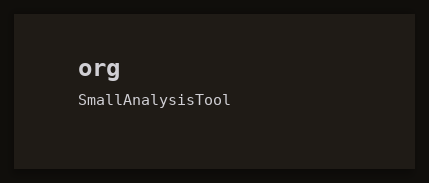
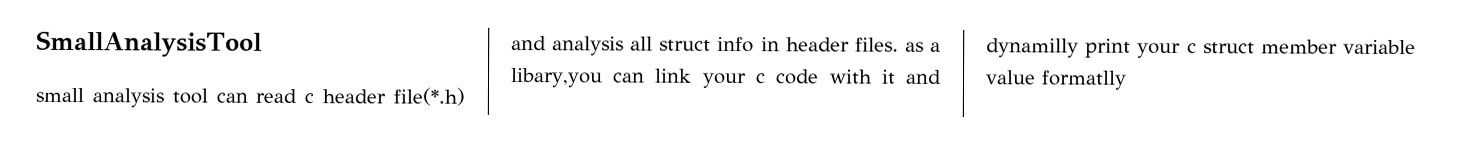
[78,63,120,81] [78,94,231,108] org // SmallAnalysisTool -> [36,30,262,58] [35,87,465,108] [511,35,941,56] [510,67,942,89] [986,38,1416,59] [985,70,1127,90] SmallAnalysisTool // small analysis tool can read c header file(*.h) and analysis all struct info in header files. as a libary,you can link your c code with it and dynamilly print your c struct member variable value formatlly

